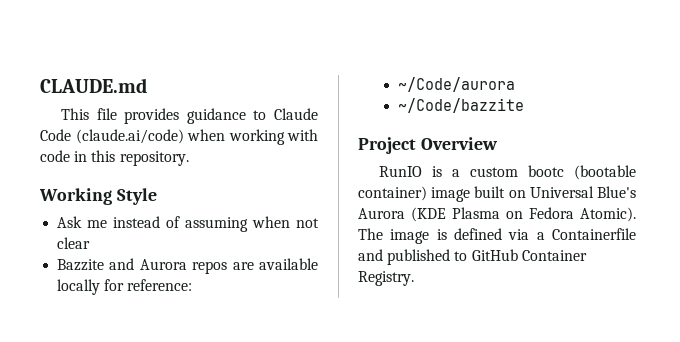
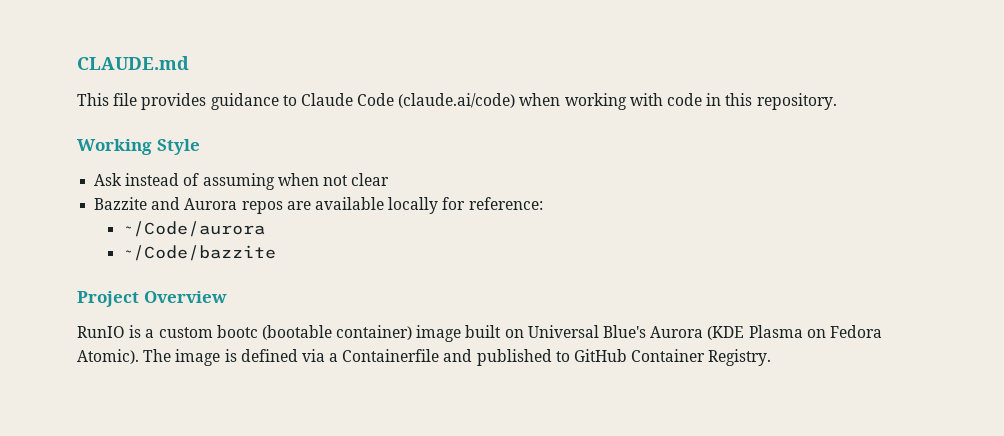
[87,220,108,228] me -> (123, 179) none

